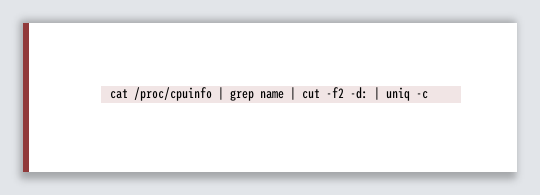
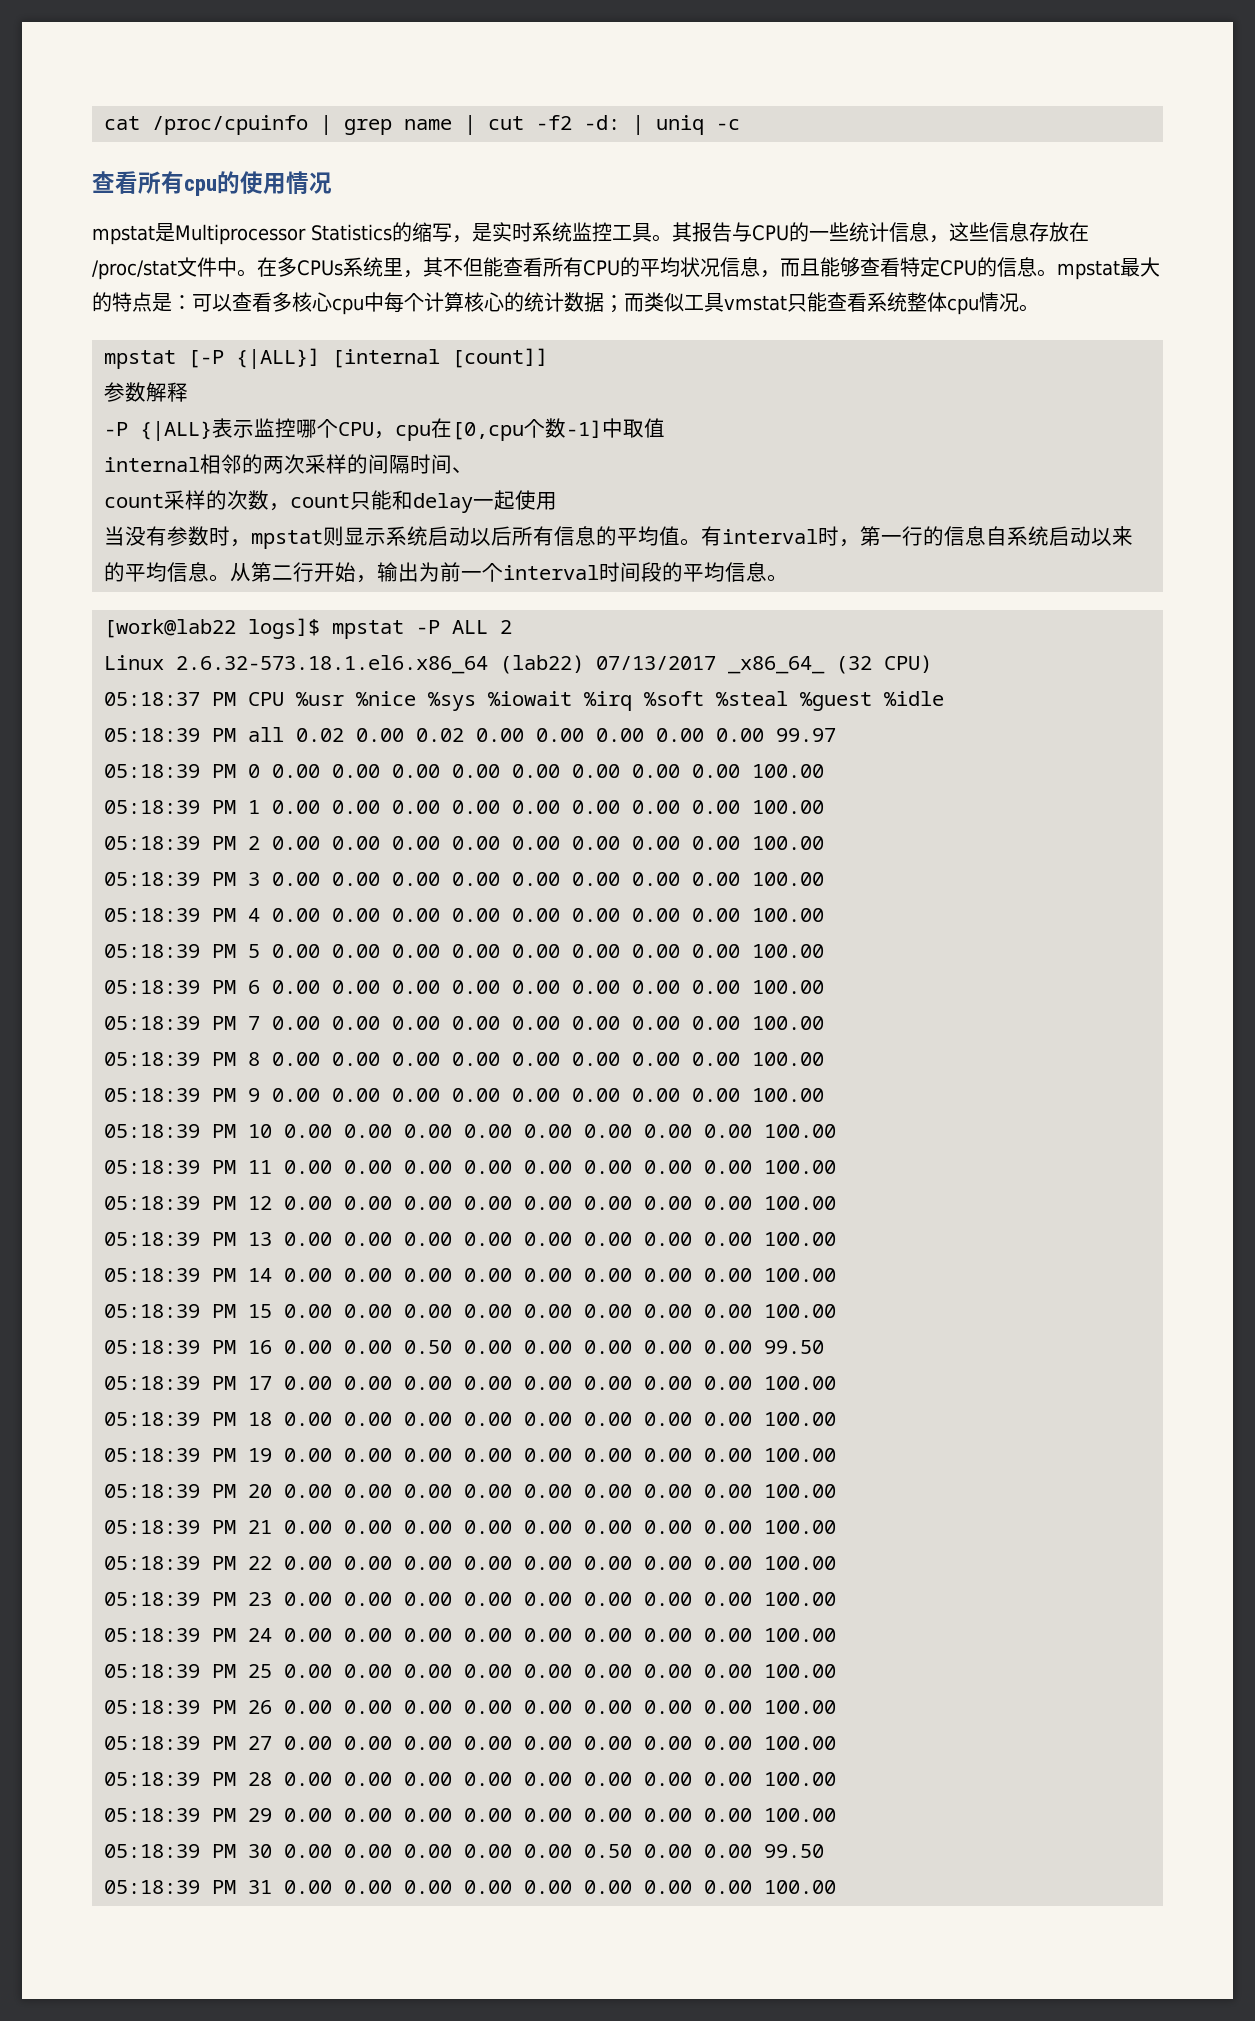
(428, 95) none -> [92,171,332,196] [92,222,1089,245] [92,257,1160,280] [92,292,1039,315] [104,348,548,369] [104,382,188,402] [104,418,665,441] [104,454,473,474] [104,490,557,513] [104,526,1133,549] [104,562,788,583] [104,618,512,639] [104,655,932,674] [104,691,944,711] [104,727,836,742] [104,764,824,778] [104,800,824,814] [104,836,824,850] [104,872,824,886] [104,908,824,922] [104,944,824,958] [104,980,824,994] [104,1016,824,1030] [104,1052,824,1066] [104,1088,824,1102] [104,1124,836,1138] [104,1160,836,1174] [104,1196,836,1210] [104,1232,836,1246] [104,1268,836,1282] [104,1304,836,1318] [104,1340,824,1354] [104,1376,836,1390] [104,1412,836,1426] [104,1448,836,1462] [104,1484,836,1498] [104,1520,836,1534] [104,1556,836,1570] [104,1592,836,1606] [104,1628,836,1642] [104,1664,836,1678] [104,1700,836,1714] [104,1736,836,1750] [104,1772,836,1786] [104,1808,836,1822] [104,1844,824,1858] [104,1880,836,1894] // 查看所有cpu的使用情况 // mpstat是Multiprocessor Statistics的缩写，是实时系统监控工具。其报告与CPU的一些统计信息，这些信息存放在/proc/stat文件中。在多CPUs系统里，其不但能查看所有CPU的平均状况信息，而且能够查看特定CPU的信息。mpstat最大的特点是：可以查看多核心cpu中每个计算核心的统计数据；而类似工具vmstat只能查看系统整体cpu情况。 // mpstat [-P {|ALL}] [internal [count]] // 参数解释 // -P {|ALL}表示监控哪个CPU，cpu在[0,cpu个数-1]中取值 // internal相邻的两次采样的间隔时间、 // count采样的次数，count只能和delay一起使用 // 当没有参数时，mpstat则显示系统启动以后所有信息的平均值。有interval时，第一行的信息自系统启动以来的平均信息。从第二行开始，输出为前一个interval时间段的平均信息。 // [work@lab22 logs]$ mpstat -P ALL 2 // Linux 2.6.32-573.18.1.el6.x86_64 (lab22) 07/13/2017 _x86_64_ (32 CPU) // 05:18:37 PM CPU %usr %nice %sys %iowait %irq %soft %steal %guest %idle // 05:18:39 PM all 0.02 0.00 0.02 0.00 0.00 0.00 0.00 0.00 99.97 // 05:18:39 PM 0 0.00 0.00 0.00 0.00 0.00 0.00 0.00 0.00 100.00 // 05:18:39 PM 1 0.00 0.00 0.00 0.00 0.00 0.00 0.00 0.00 100.00 // 05:18:39 PM 2 0.00 0.00 0.00 0.00 0.00 0.00 0.00 0.00 100.00 // 05:18:39 PM 3 0.00 0.00 0.00 0.00 0.00 0.00 0.00 0.00 100.00 // 05:18:39 PM 4 0.00 0.00 0.00 0.00 0.00 0.00 0.00 0.00 100.00 // 05:18:39 PM 5 0.00 0.00 0.00 0.00 0.00 0.00 0.00 0.00 100.00 // 05:18:39 PM 6 0.00 0.00 0.00 0.00 0.00 0.00 0.00 0.00 100.00 // 05:18:39 PM 7 0.00 0.00 0.00 0.00 0.00 0.00 0.00 0.00 100.00 // 05:18:39 PM 8 0.00 0.00 0.00 0.00 0.00 0.00 0.00 0.00 100.00 // 05:18:39 PM 9 0.00 0.00 0.00 0.00 0.00 0.00 0.00 0.00 100.00 // 05:18:39 PM 10 0.00 0.00 0.00 0.00 0.00 0.00 0.00 0.00 100.00 // 05:18:39 PM 11 0.00 0.00 0.00 0.00 0.00 0.00 0.00 0.00 100.00 // 05:18:39 PM 12 0.00 0.00 0.00 0.00 0.00 0.00 0.00 0.00 100.00 // 05:18:39 PM 13 0.00 0.00 0.00 0.00 0.00 0.00 0.00 0.00 100.00 // 05:18:39 PM 14 0.00 0.00 0.00 0.00 0.00 0.00 0.00 0.00 100.00 // 05:18:39 PM 15 0.00 0.00 0.00 0.00 0.00 0.00 0.00 0.00 100.00 // 05:18:39 PM 16 0.00 0.00 0.50 0.00 0.00 0.00 0.00 0.00 99.50 // 05:18:39 PM 17 0.00 0.00 0.00 0.00 0.00 0.00 0.00 0.00 100.00 // 05:18:39 PM 18 0.00 0.00 0.00 0.00 0.00 0.00 0.00 0.00 100.00 // 05:18:39 PM 19 0.00 0.00 0.00 0.00 0.00 0.00 0.00 0.00 100.00 // 05:18:39 PM 20 0.00 0.00 0.00 0.00 0.00 0.00 0.00 0.00 100.00 // 05:18:39 PM 21 0.00 0.00 0.00 0.00 0.00 0.00 0.00 0.00 100.00 // 05:18:39 PM 22 0.00 0.00 0.00 0.00 0.00 0.00 0.00 0.00 100.00 // 05:18:39 PM 23 0.00 0.00 0.00 0.00 0.00 0.00 0.00 0.00 100.00 // 05:18:39 PM 24 0.00 0.00 0.00 0.00 0.00 0.00 0.00 0.00 100.00 // 05:18:39 PM 25 0.00 0.00 0.00 0.00 0.00 0.00 0.00 0.00 100.00 // 05:18:39 PM 26 0.00 0.00 0.00 0.00 0.00 0.00 0.00 0.00 100.00 // 05:18:39 PM 27 0.00 0.00 0.00 0.00 0.00 0.00 0.00 0.00 100.00 // 05:18:39 PM 28 0.00 0.00 0.00 0.00 0.00 0.00 0.00 0.00 100.00 // 05:18:39 PM 29 0.00 0.00 0.00 0.00 0.00 0.00 0.00 0.00 100.00 // 05:18:39 PM 30 0.00 0.00 0.00 0.00 0.00 0.50 0.00 0.00 99.50 // 05:18:39 PM 31 0.00 0.00 0.00 0.00 0.00 0.00 0.00 0.00 100.00

